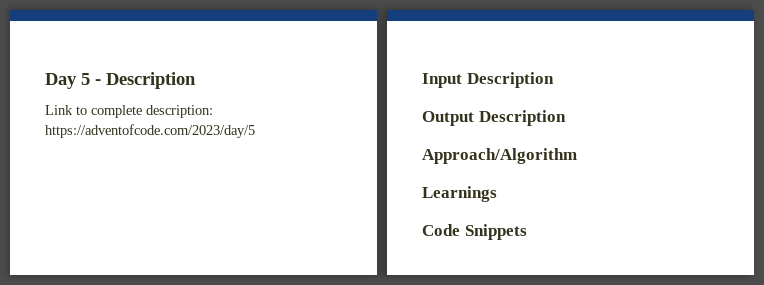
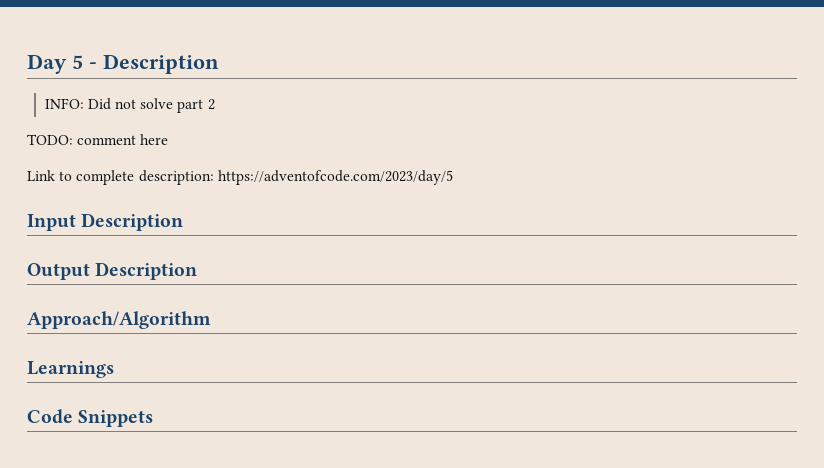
(196, 80) none -> [44,98,215,113] [27,134,169,145] // INFO: Did not solve part 2 // TODO: comment here

